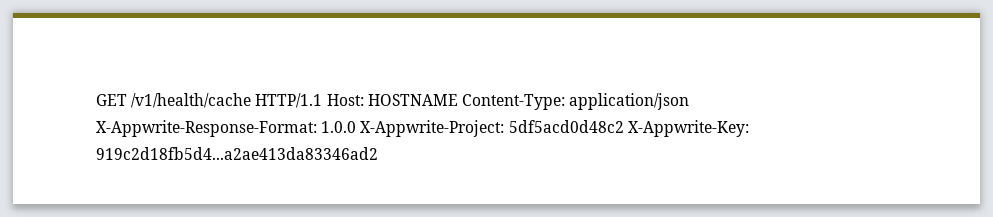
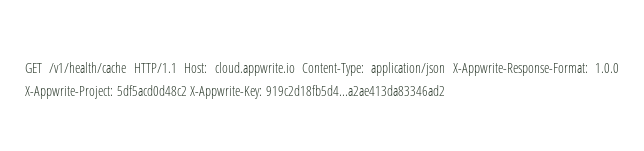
[367,94,458,106] HOSTNAME -> [214,62,295,76] cloud.appwrite.io

